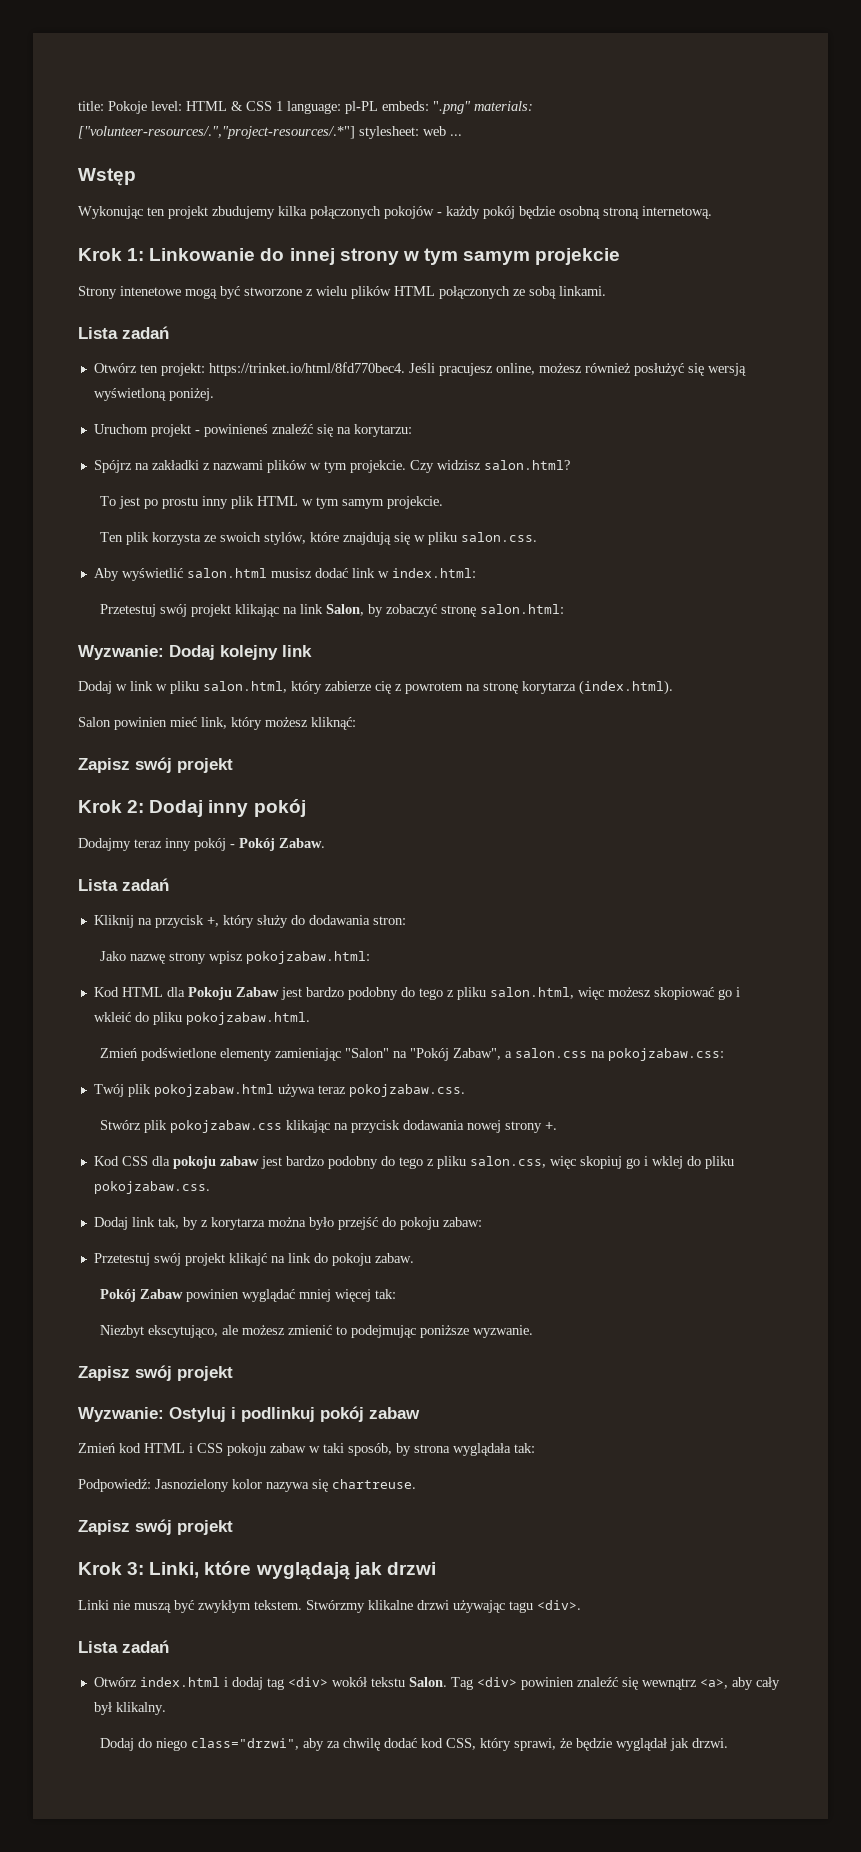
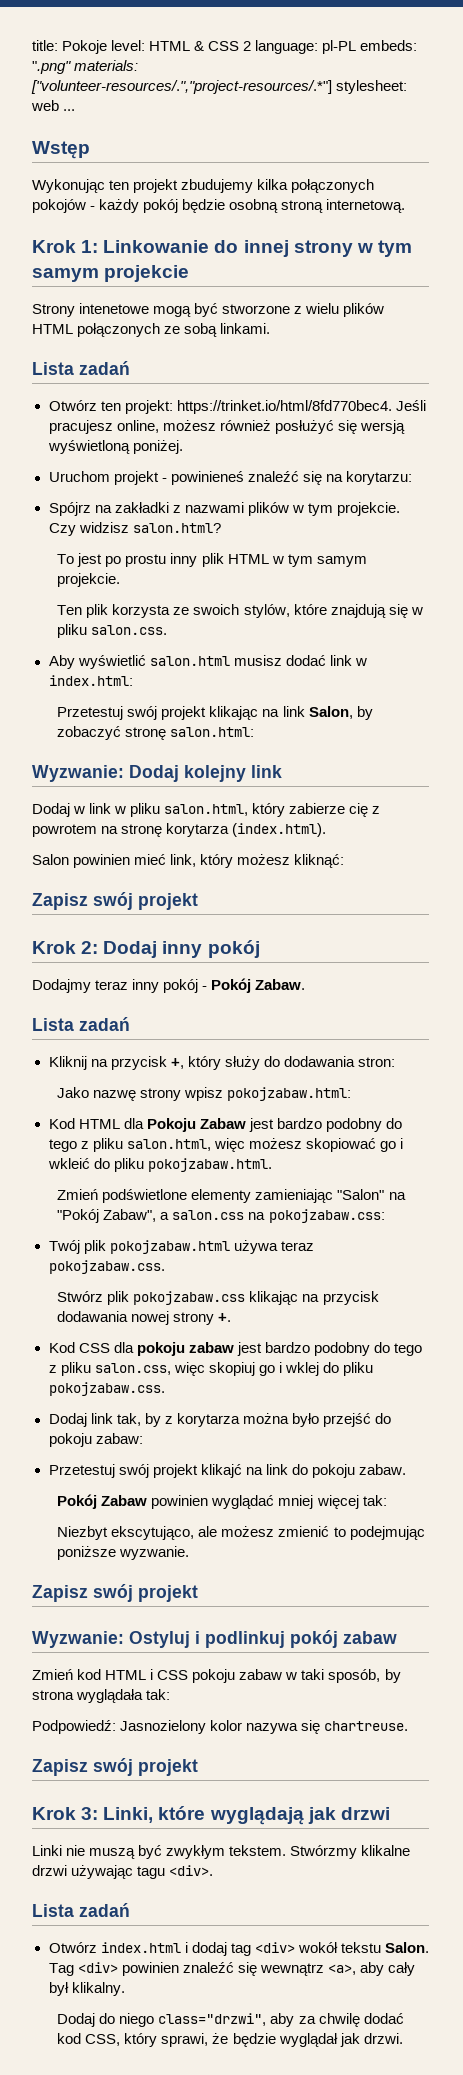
[276,101,283,111] 1 -> [243,41,252,51] 2

